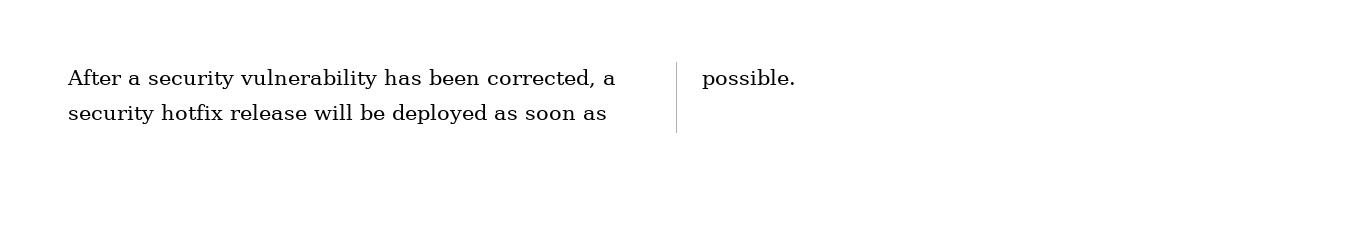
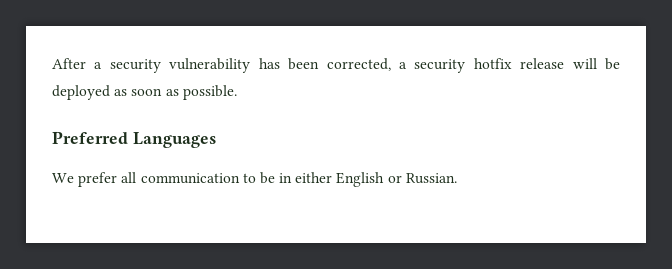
(796, 79) none -> [52,131,216,148] [52,172,457,187] // Preferred Languages // We prefer all communication to be in either English or Russian.

